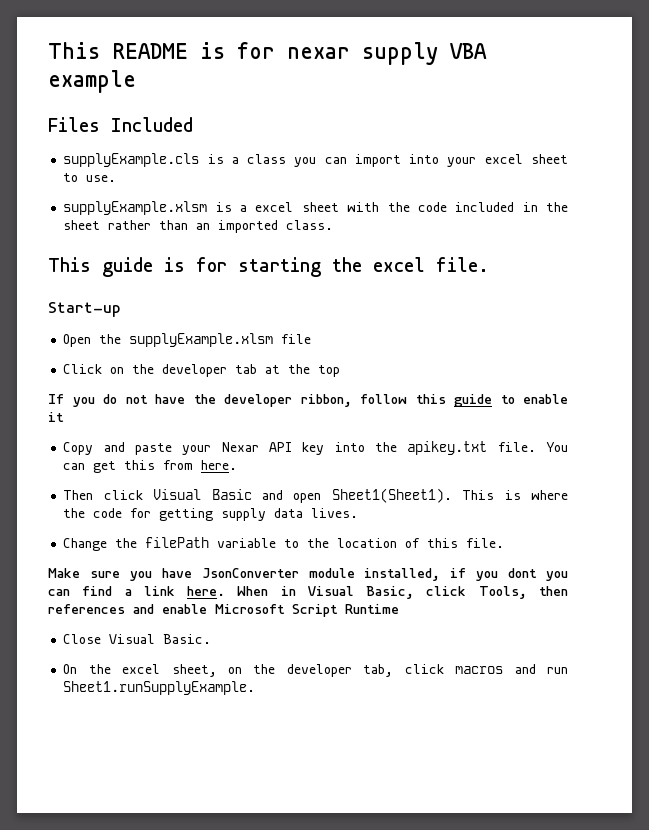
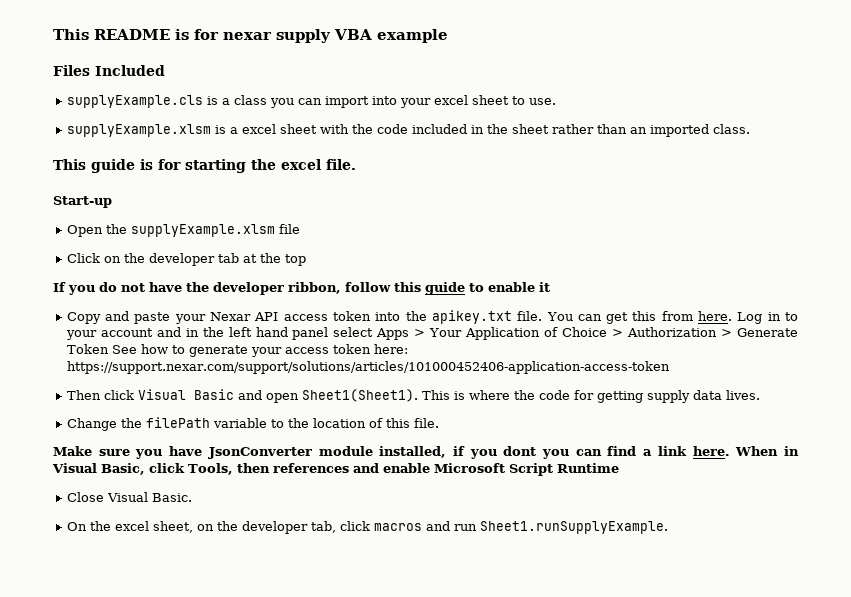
[302,442,325,455] key -> [283,311,371,321] access token
(238, 465) none -> [737,312,799,324] [65,327,799,340] [66,344,408,357] [66,361,670,374] Log in to your account and in the left hand panel select Apps > Your Application of Choice > Authorization > Generate Token See how to generate your access token here: https://support.nexar.com/support/solutions/articles/101000452406-application-access-token

